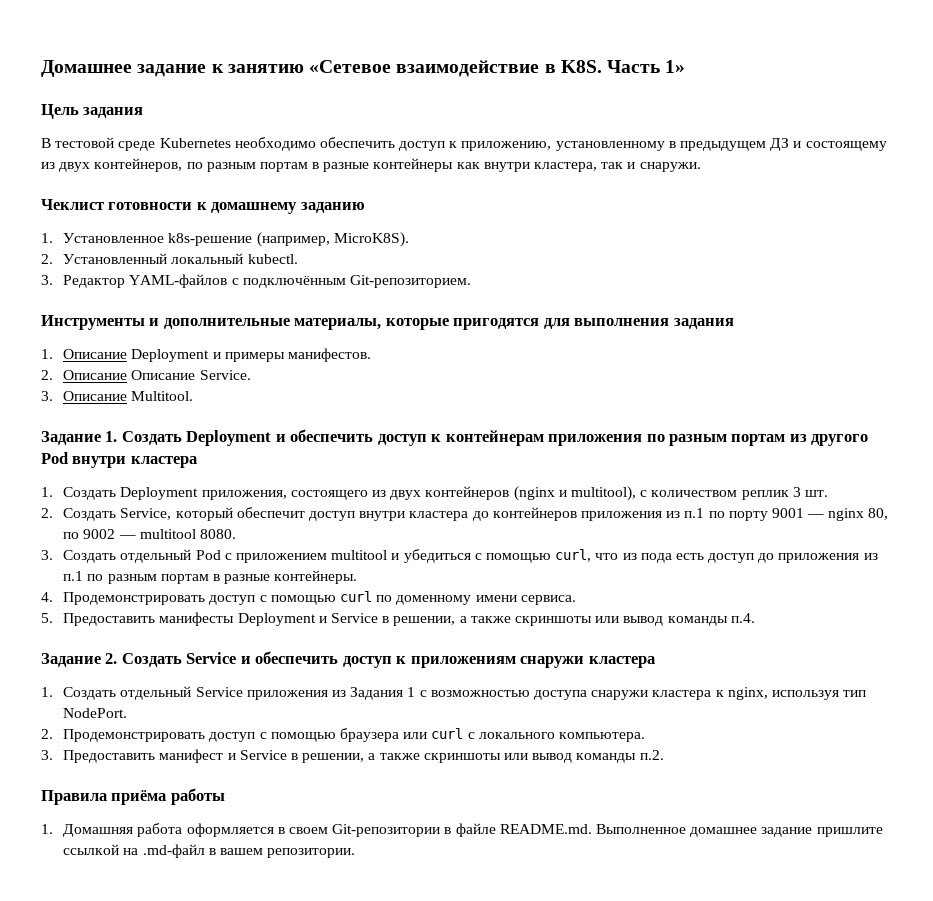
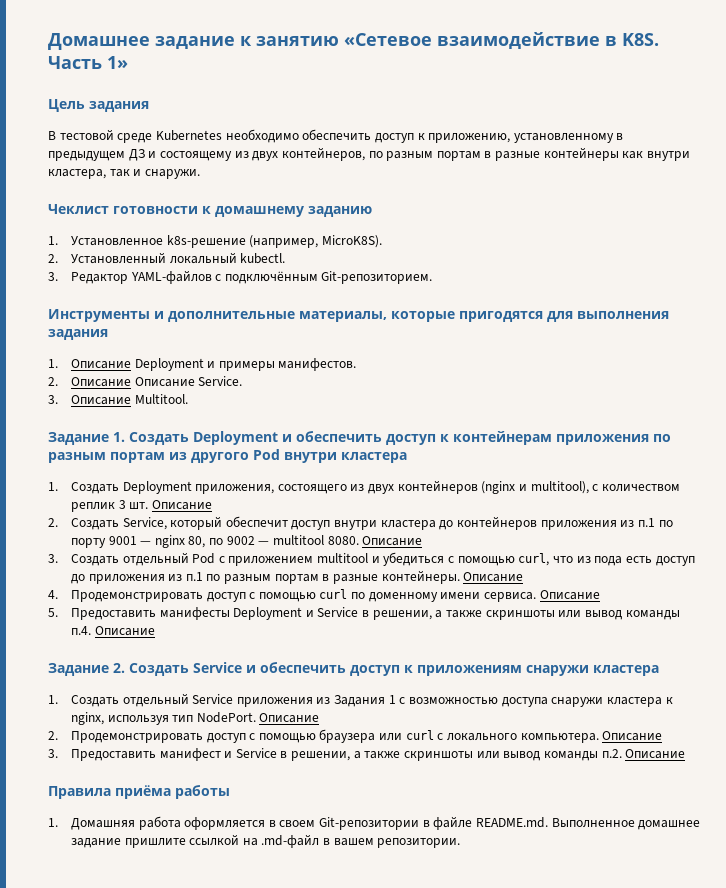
(828, 493) none -> [151,500,212,510] Описание
(237, 534) none -> [362,536,423,546] Описание
(358, 577) none -> [463,572,524,582] Описание
(576, 600) none -> [539,590,600,600] Описание
(755, 618) none -> [94,626,155,636] Описание
(128, 713) none -> [259,713,320,723] Описание
(645, 737) none -> [602,731,663,741] Описание
(664, 755) none -> [625,749,686,759] Описание

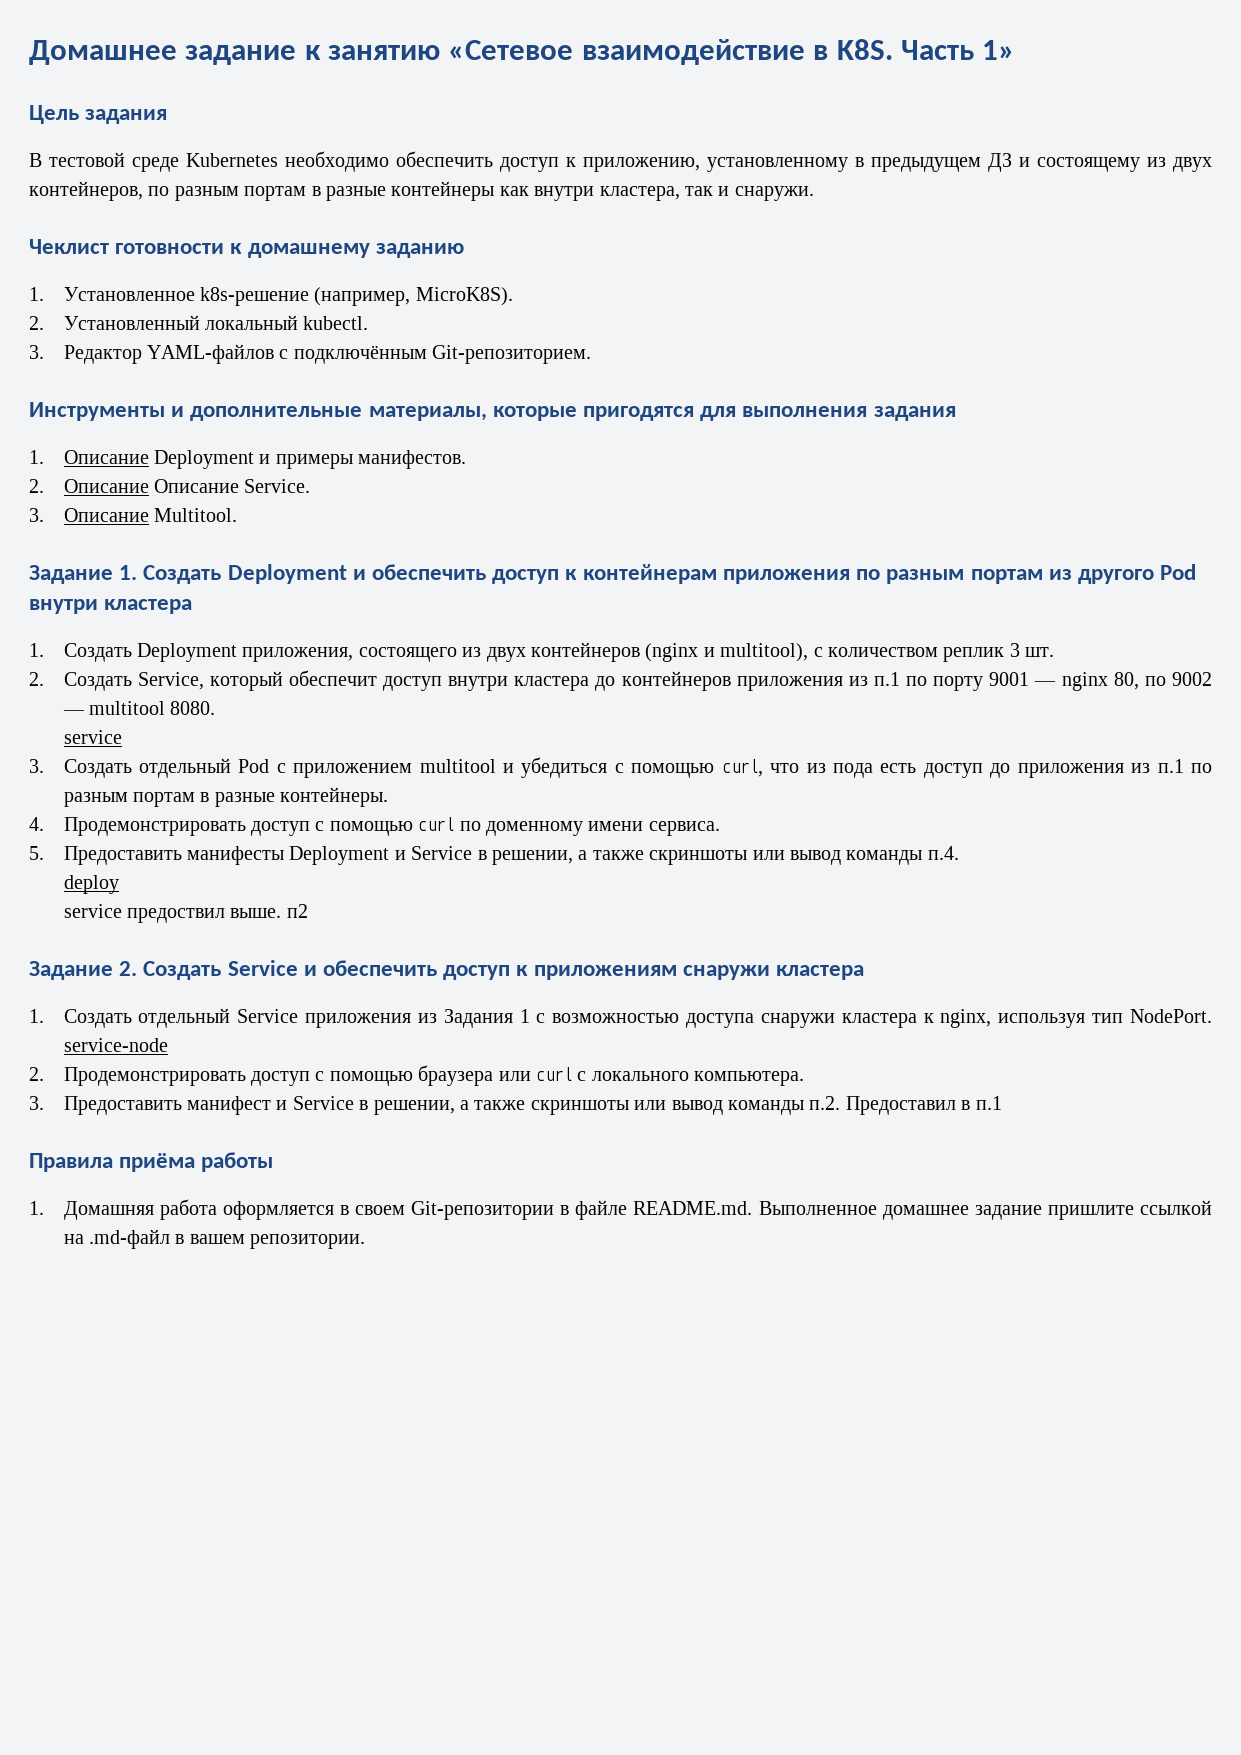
[151,500,212,510] Описание -> (1055, 652) none
[362,536,423,546] Описание -> [63,730,122,744] // service
[463,572,524,582] Описание -> (389, 797) none
[539,590,600,600] Описание -> (720, 828) none
[94,626,155,636] Описание -> [63,875,119,894] [63,904,308,923] // deploy // service предоствил выше. п2
[259,713,320,723] Описание -> [63,1038,168,1052] service-node
[602,731,663,741] Описание -> (805, 1078) none
[625,749,686,759] Описание -> [845,1096,1002,1115] Предоставил в п.1

